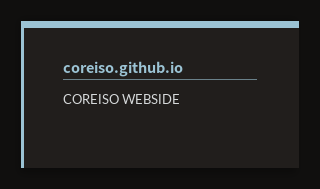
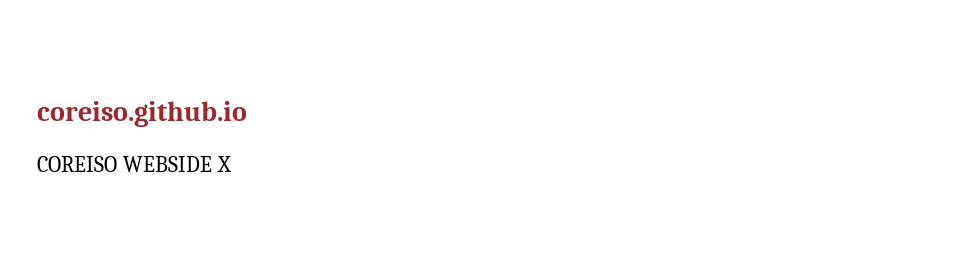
(181, 99) none -> [216,156,232,172] X

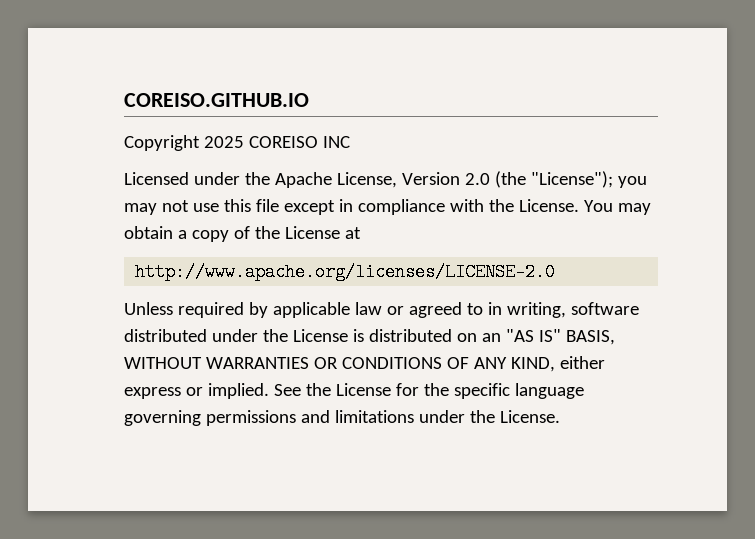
[37,101,247,127] [37,156,232,172] coreiso.github.io // COREISO WEBSIDE X -> [124,93,309,107] [124,135,350,151] [124,171,647,188] [124,199,651,215] [124,226,361,242] [135,263,556,281] [124,302,639,318] [124,329,615,345] [124,356,605,372] [124,383,584,399] [124,410,560,426] COREISO.GITHUB.IO // Copyright 2025 COREISO INC // Licensed under the Apache License, Version 2.0 (the "License"); you may not use this file except in compliance with the License. You may obtain a copy of the License at // http://www.apache.org/licenses/LICENSE-2.0 // Unless required by applicable law or agreed to in writing, software distributed under the License is distributed on an "AS IS" BASIS, WITHOUT WARRANTIES OR CONDITIONS OF ANY KIND, either express or implied. See the License for the specific language governing permissions and limitations under the License.

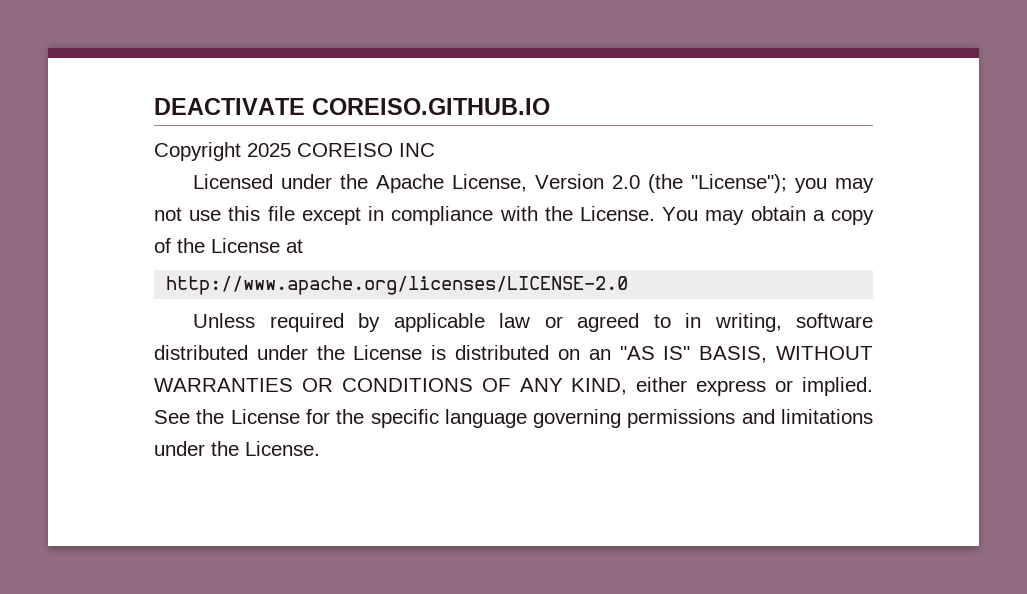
(124, 100) none -> [154,98,305,115] DEACTIVATE

